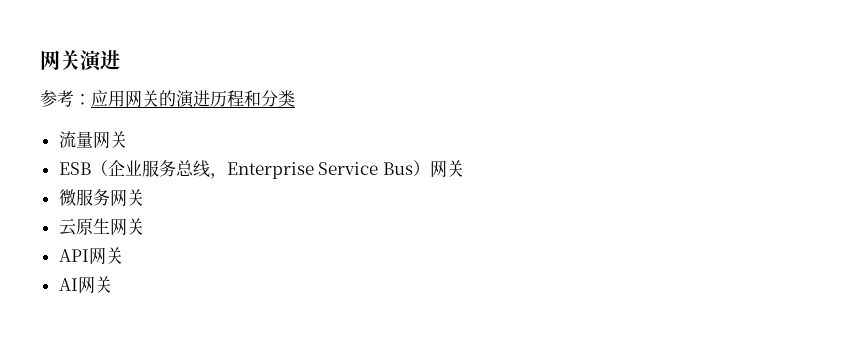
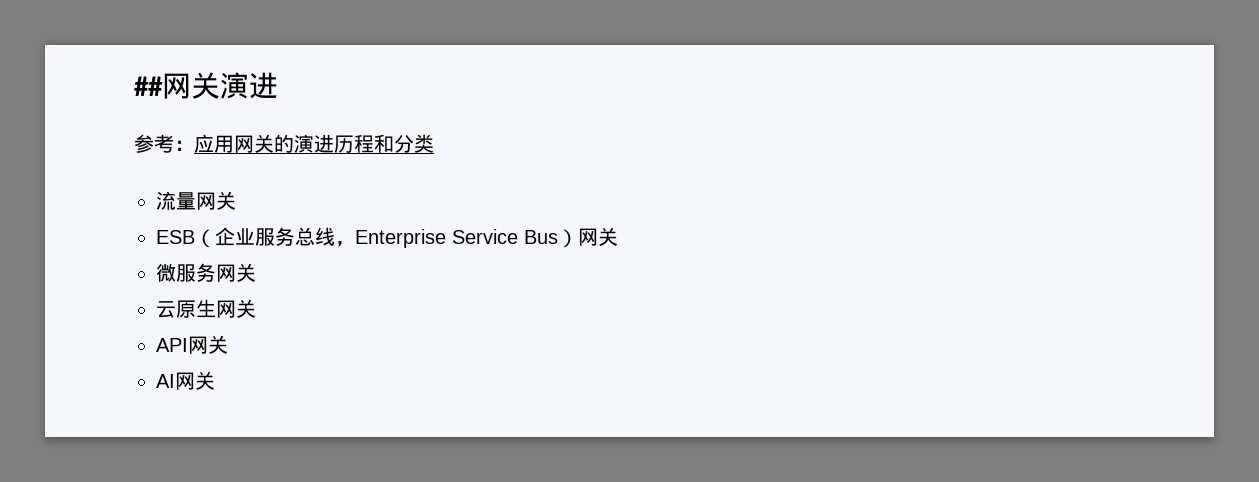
(40, 60) none -> [134,76,163,96] ##

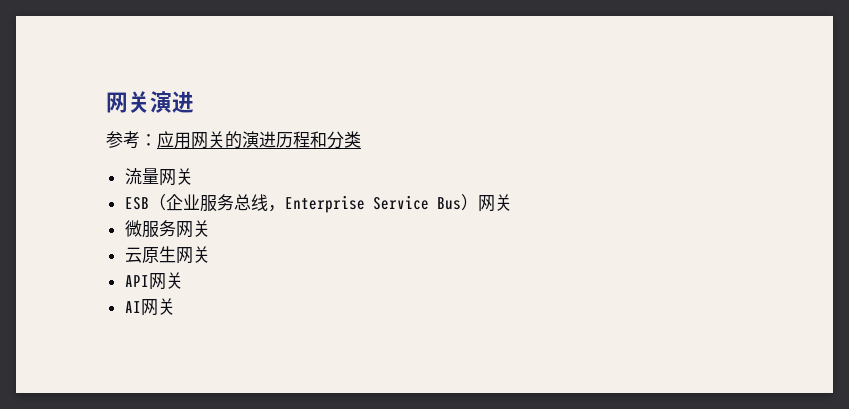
[134,76,163,96] ## -> (106, 102) none

